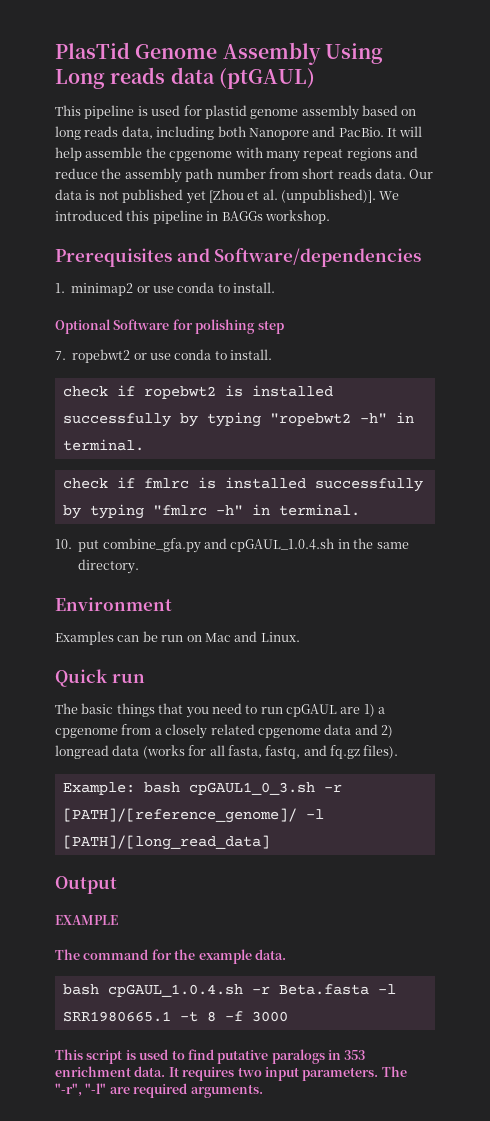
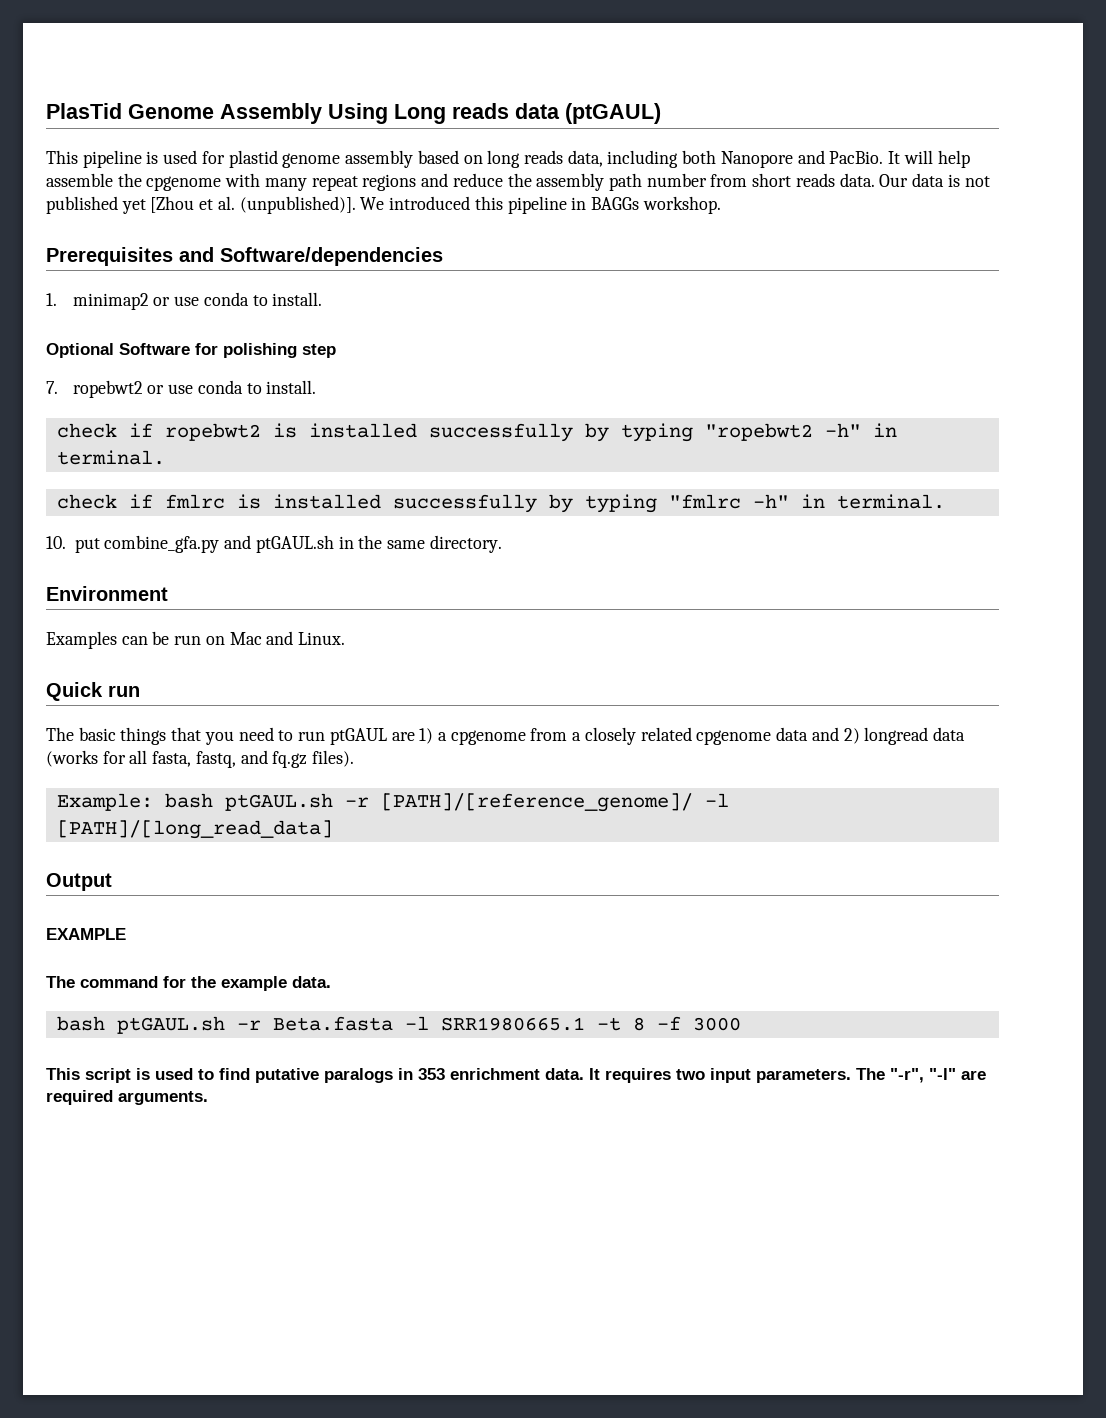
[230,538,335,552] cpGAUL_1.0.4.sh -> [255,535,334,553] ptGAUL.sh
[286,704,337,717] cpGAUL -> [329,728,387,745] ptGAUL
[188,782,315,795] cpGAUL1_0_3.sh -> [224,793,333,811] ptGAUL.sh
[107,984,243,997] cpGAUL_1.0.4.sh -> [116,1016,225,1034] ptGAUL.sh

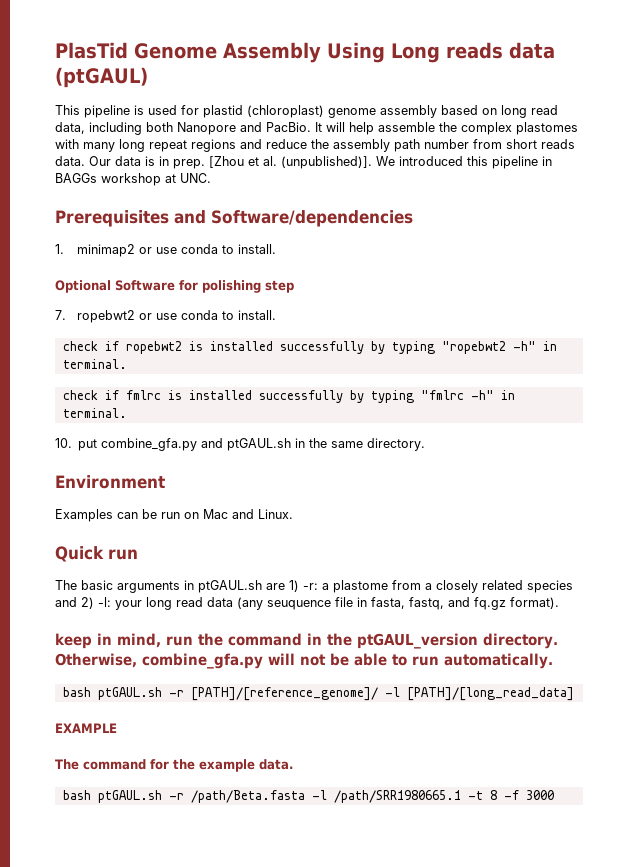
(278, 159) none -> [247,105,324,118] (chloroplast)
[523,150,563,164] reads -> [531,105,558,115] read
[146,176,222,191] cpgenome -> [461,122,578,135] complex plastomes
(307, 184) none -> [119,139,145,152] long
[964,176,990,187] [46,196,146,214] not published yet -> [159,156,205,169] in prep.
[642,196,721,214] workshop. -> [101,173,211,186] workshop at UNC.
[120,727,965,745] [46,750,355,768] [56,793,153,811] things that you need to run ptGAUL are 1) a cpgenome from a closely related cpgenome data and 2) longread data (works for all fasta, fastq, and fq.gz files). // Example: -> [117,580,573,593] [55,597,559,610] [55,633,558,649] [55,653,553,669] arguments in ptGAUL.sh are 1) -r: a plastome from a closely related species and 2) -l: your long read data (any seuquence file in fasta, fastq, and fq.gz format). // keep in mind, run the command in the ptGAUL_version directory. Otherwise, combine_gfa.py will not be able to run automatically. //
[46,873,112,891] // Output -> (574, 694) none
[272,1016,585,1031] Beta.fasta -l SRR1980665.1 -> [190,790,461,803] /path/Beta.fasta -l /path/SRR1980665.1
[46,1068,986,1083] [46,1090,208,1105] // This script is used to find putative paralogs in 353 enrichment data. It requires two input parameters. The "-r", "-l" are required arguments. -> (554, 795) none

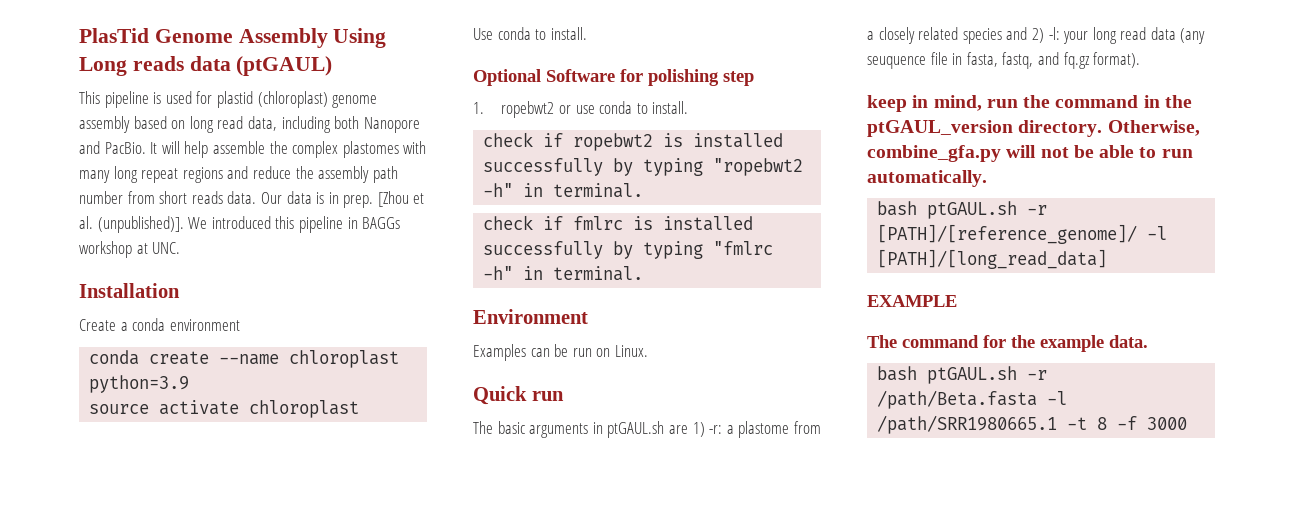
[55,210,413,227] [55,244,177,257] Prerequisites and Software/dependencies // 1. minimap2 or use -> [79,283,180,298] [79,318,240,331] [89,350,400,368] [89,375,190,393] [89,400,360,418] [473,28,493,40] Installation // Create a conda environment // conda create --name chloroplast python=3.9 // source activate chloroplast // Use
[55,310,66,320] 7. -> [473,102,484,114] 1.
[55,438,426,451] // 10. put combine_gfa.py and ptGAUL.sh in the same directory. -> (644, 273) none
[203,509,254,519] Mac and -> (611, 352) none

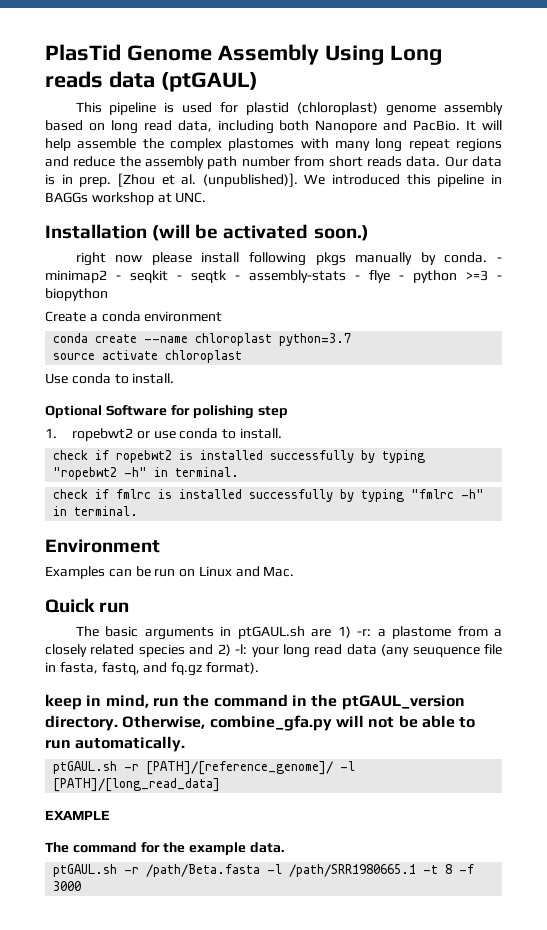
(180, 290) none -> [152,224,369,241] [75,252,502,266] [45,270,502,283] [45,288,108,301] (will be activated soon.) // right now please install following pkgs manually by conda. - minimap2 - seqkit - seqtk - assembly-stats - flye - python >=3 - biopython
[89,375,190,393] python=3.9 -> [279,333,352,346] python=3.7
[614,345,648,357] Linux. -> [198,566,295,577] Linux and Mac.
[877,201,918,216] bash -> (186, 744) none
[877,366,918,381] bash -> (285, 847) none

